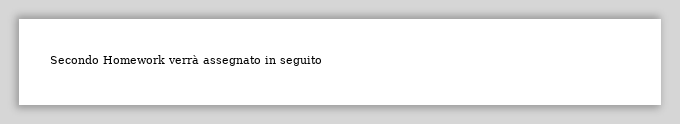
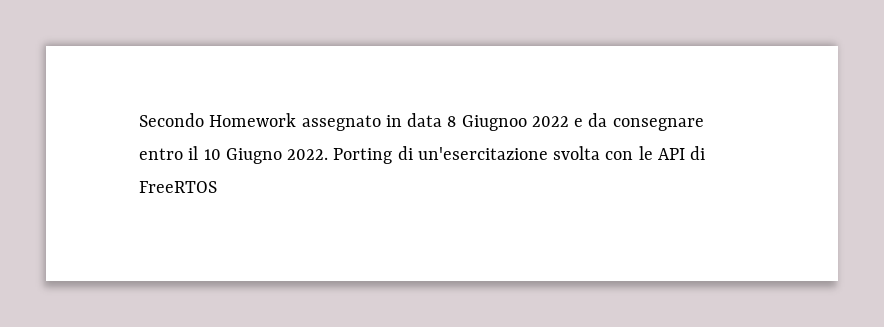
[168,55,199,64] verrà -> (297, 120) none
[280,56,322,66] seguito -> [407,113,704,131] [139,146,706,164] [139,181,217,193] data 8 Giugnoo 2022 e da consegnare entro il 10 Giugno 2022. Porting di un'esercitazione svolta con le API di FreeRTOS

